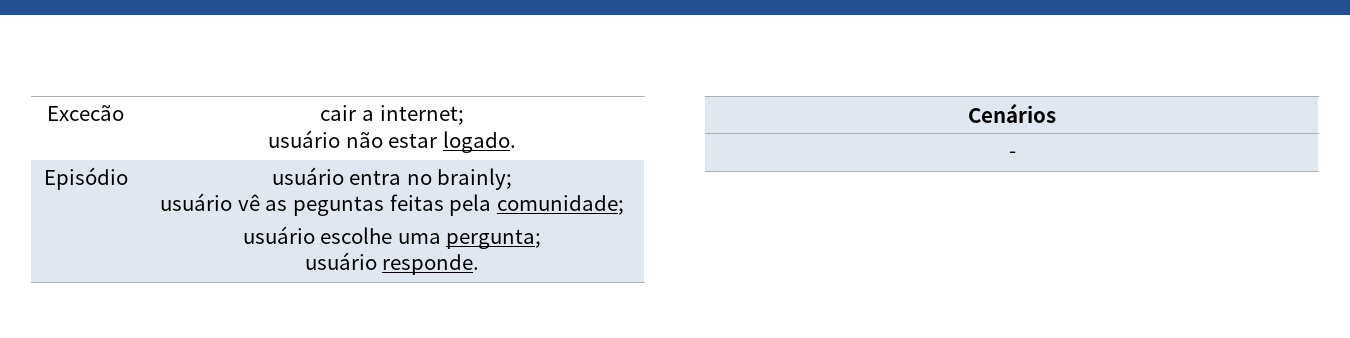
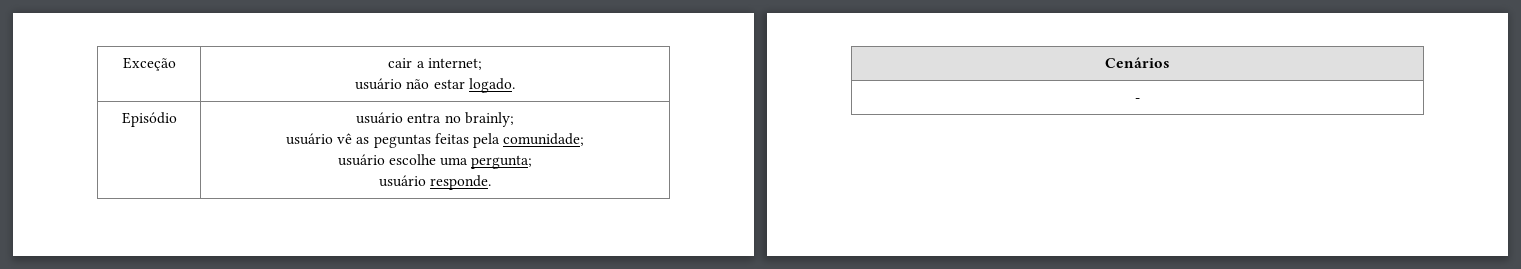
[47,105,124,121] Excecão -> [122,57,176,71] Exceção

